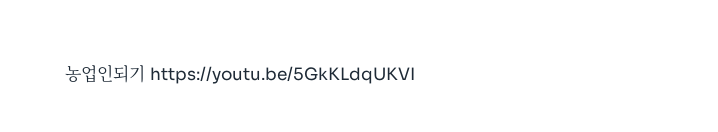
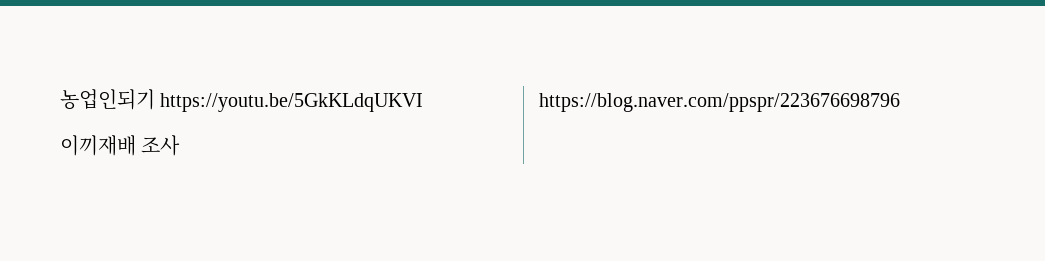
(415, 75) none -> [60,135,181,156] [539,93,900,112] // 이끼재배 조사 https://blog.naver.com/ppspr/223676698796

